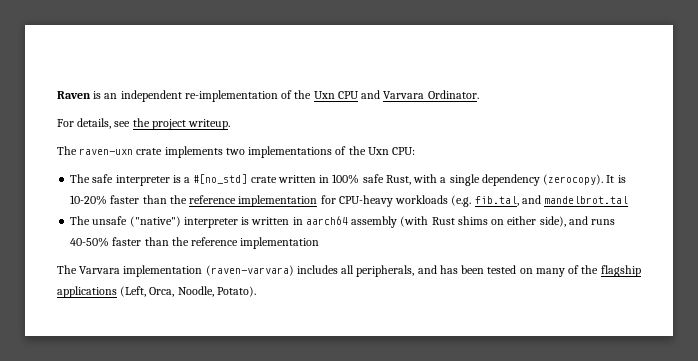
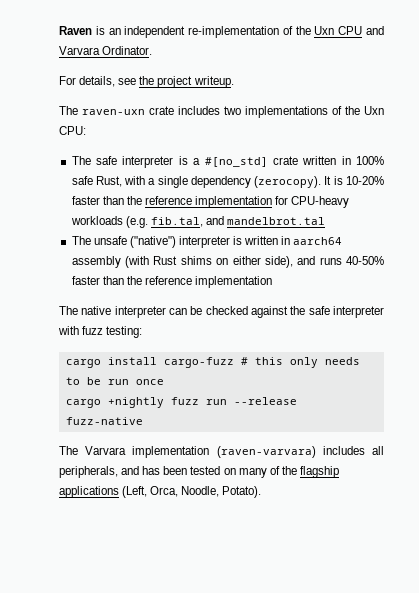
[164,146,223,158] implements -> [178,106,220,115] includes
(320, 243) none -> [59,306,384,318] [58,326,143,338] [65,357,360,368] [65,377,164,385] [65,397,297,408] [65,417,143,425] // The native interpreter can be checked against the safe interpreter with fuzz testing: // cargo install cargo-fuzz # this only needs to be run once // cargo +nightly fuzz run --release fuzz-native

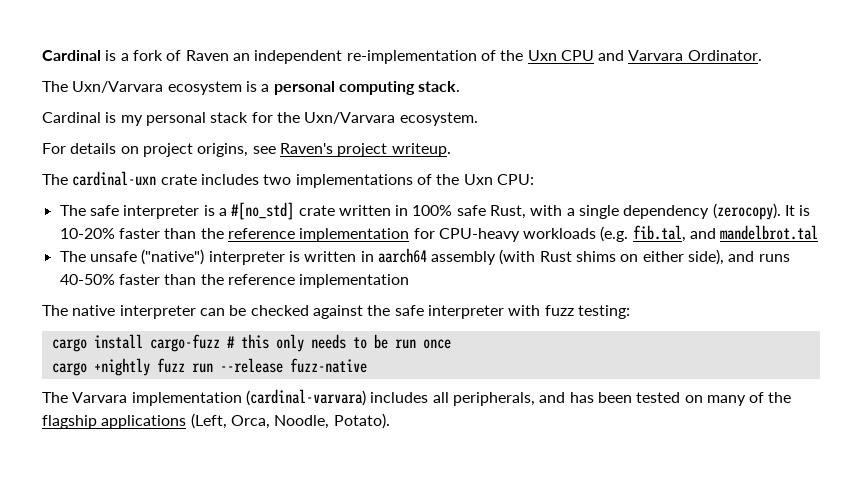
[59,26,105,35] Raven is -> [42,50,229,61] Cardinal is a fork of Raven
[59,76,155,87] For details, see the -> [42,81,461,95] [42,112,478,126] [42,143,333,157] The Uxn/Varvara ecosystem is a personal computing stack. // Cardinal is my personal stack for the Uxn/Varvara ecosystem. // For details on project origins, see Raven's
[82,109,145,115] raven-uxn -> [72,171,157,186] cardinal-uxn
[216,446,316,458] (raven-varvara) -> [245,389,366,406] (cardinal-varvara)

